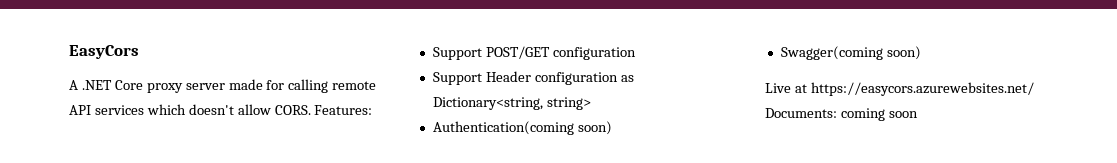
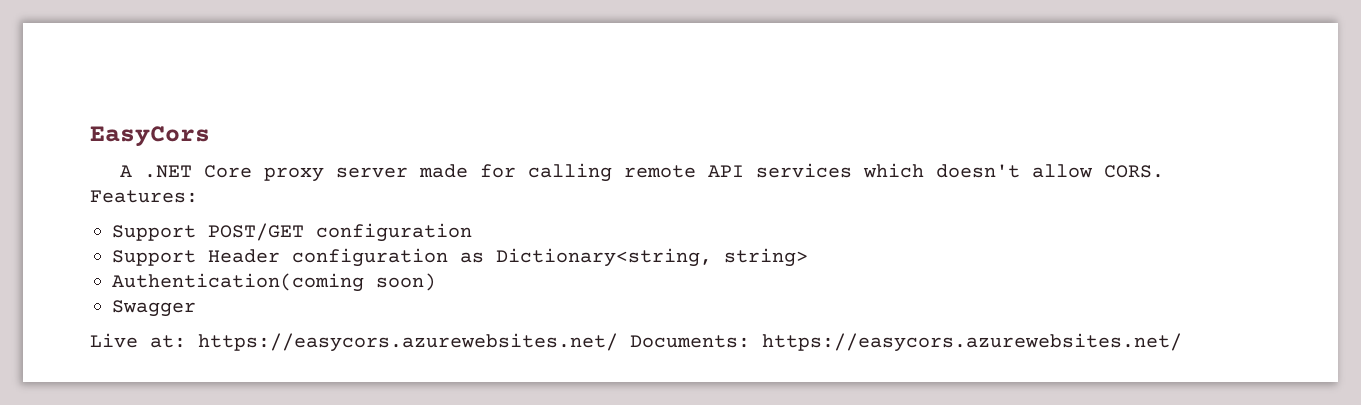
[780,46,921,60] Swagger(coming soon) -> [112,300,196,317] Swagger
[794,84,807,93] at -> [150,335,186,348] at:
[840,108,918,121] coming soon -> [762,333,1182,352] https://easycors.azurewebsites.net/

